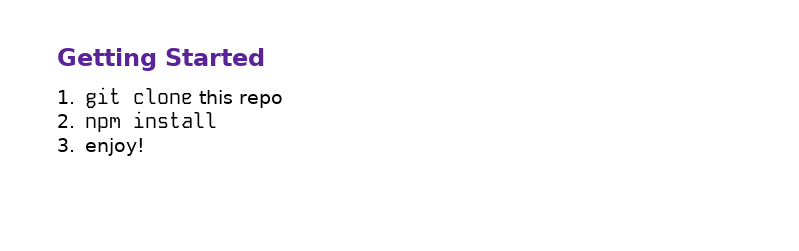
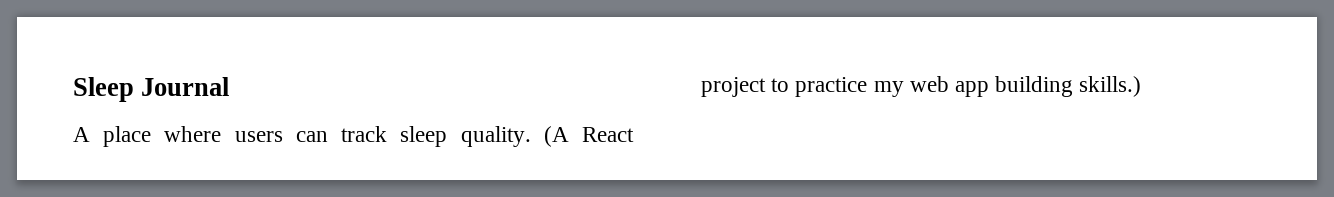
[57,48,265,71] [57,87,283,108] [57,111,217,132] [57,138,145,156] Getting Started // 1. git clone this repo // 2. npm install // 3. enjoy! -> [73,77,230,102] [73,126,634,147] [701,76,1142,97] Sleep Journal // A place where users can track sleep quality. (A React project to practice my web app building skills.)

